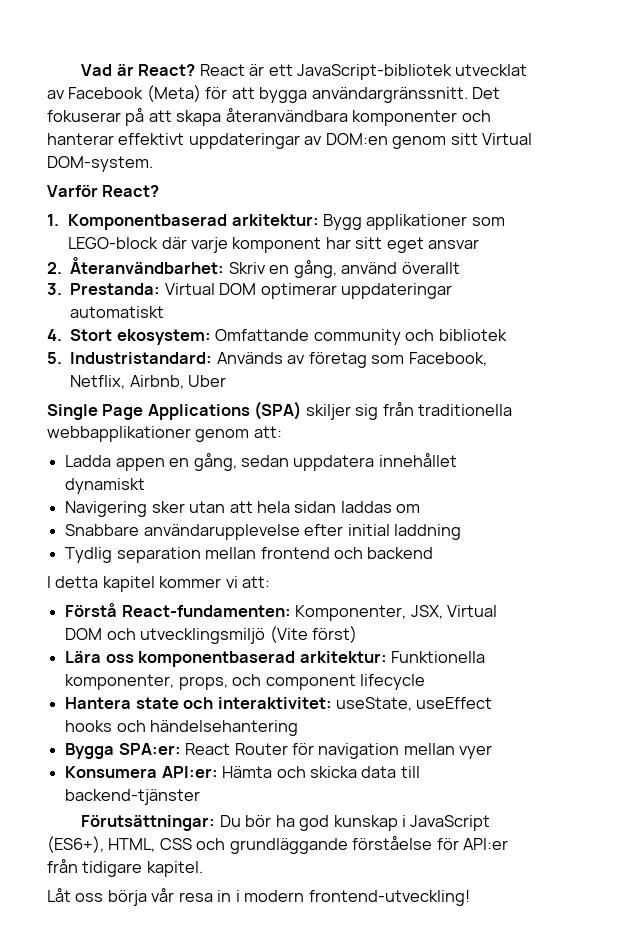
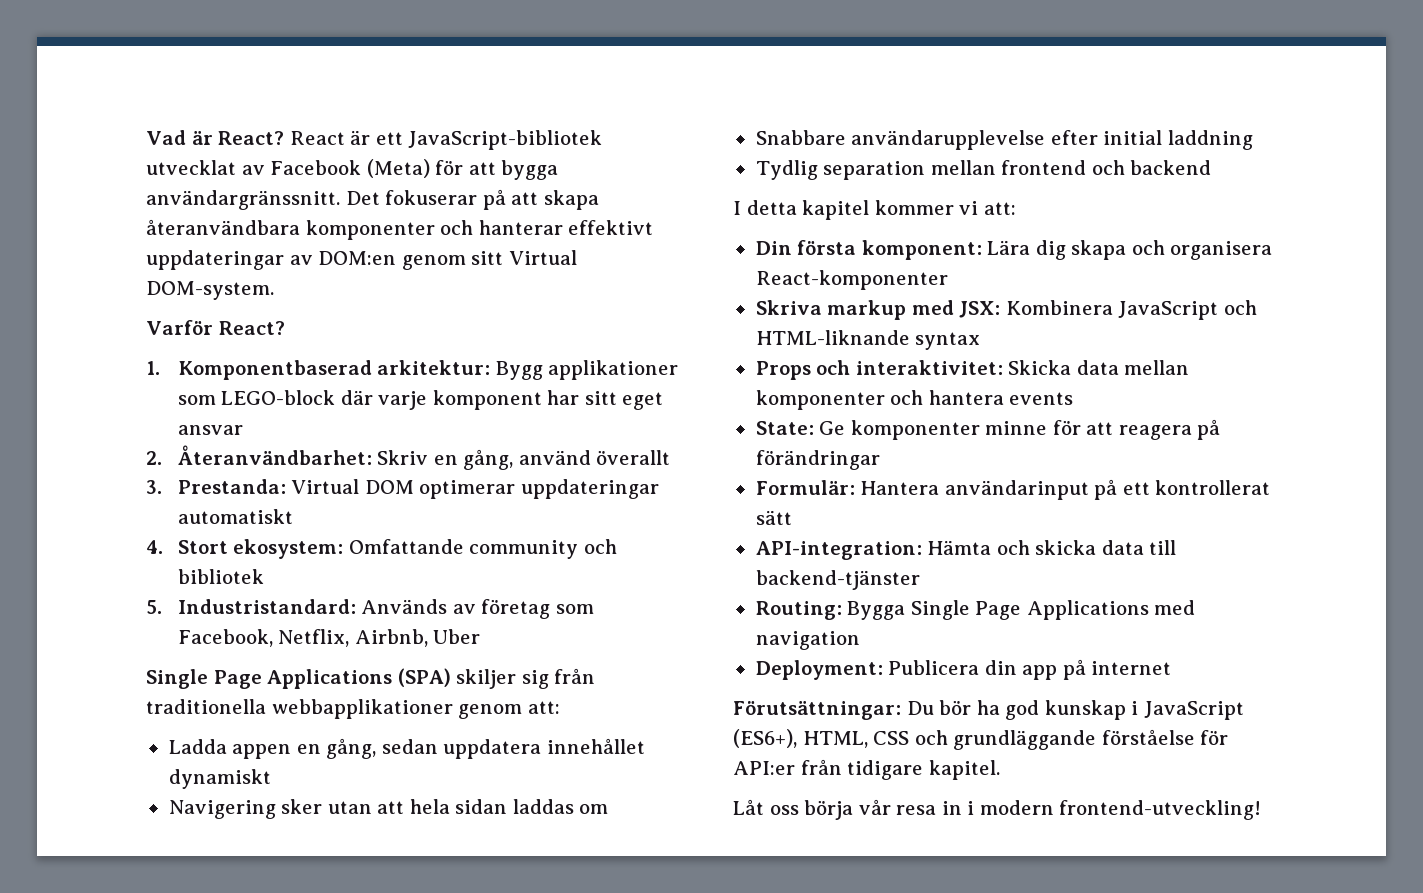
[65,603,497,621] [65,626,357,644] [65,651,485,667] [65,674,425,690] [65,697,493,711] [65,720,299,736] [65,743,493,759] [65,766,218,778] Förstå React-fundamenten: Komponenter, JSX, Virtual DOM och utvecklingsmiljö (Vite först) // Lära oss komponentbaserad arkitektur: Funktionella komponenter, props, och component lifecycle // Hantera state och interaktivitet: useState, useEffect hooks och händelsehantering // Bygga SPA:er: React Router för navigation mellan vyer // Konsumera API:er: -> [755,240,1273,260] [755,270,948,290] [755,300,1257,320] [755,330,981,350] [755,360,1190,380] [755,390,1074,410] [755,419,1221,440] [755,450,880,470] [755,479,1271,500] [755,510,792,525] [755,541,922,560] Din första komponent: Lära dig skapa och organisera React-komponenter // Skriva markup med JSX: Kombinera JavaScript och HTML-liknande syntax // Props och interaktivitet: Skicka data mellan komponenter och hantera events // State: Ge komponenter minne för att reagera på förändringar // Formulär: Hantera användarinput på ett kontrollerat sätt // API-integration:
(201, 797) none -> [755,600,1196,620] [755,631,860,650] [755,659,1172,680] // Routing: Bygga Single Page Applications med navigation // Deployment: Publicera din app på internet

